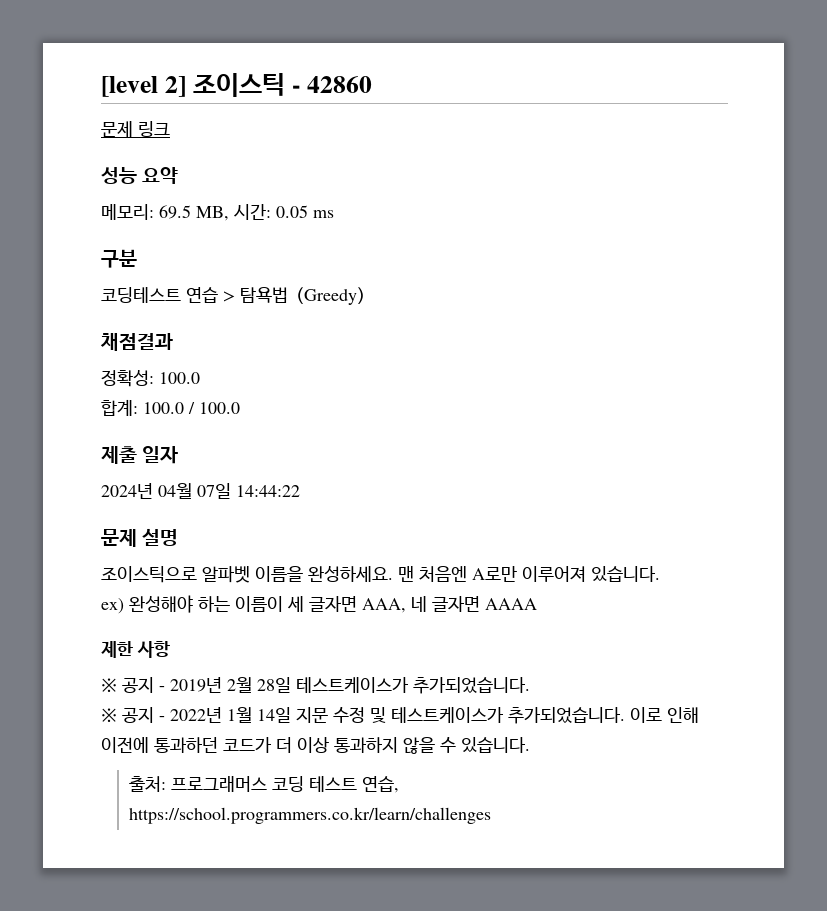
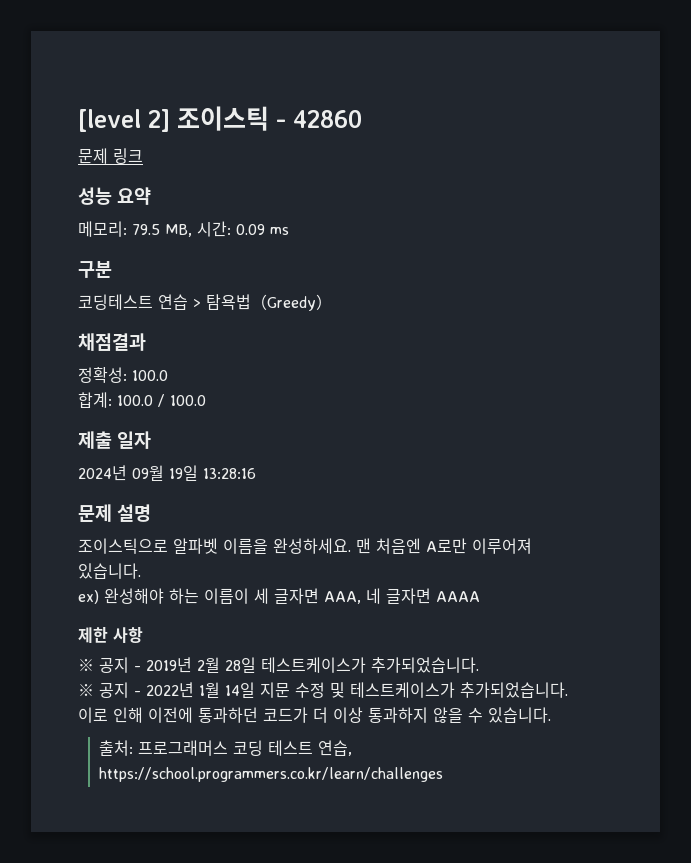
[159,205,191,219] 69.5 -> [132,224,160,235] 79.5
[276,205,308,218] 0.05 -> [236,224,265,235] 0.09
[158,483,300,499] 04월 07일 14:44:22 -> [132,465,256,481] 09월 19일 13:28:16

